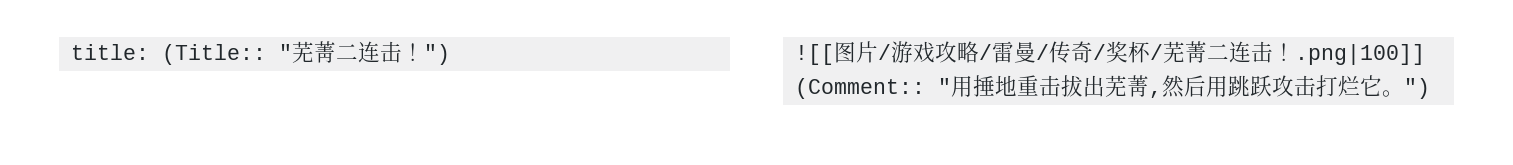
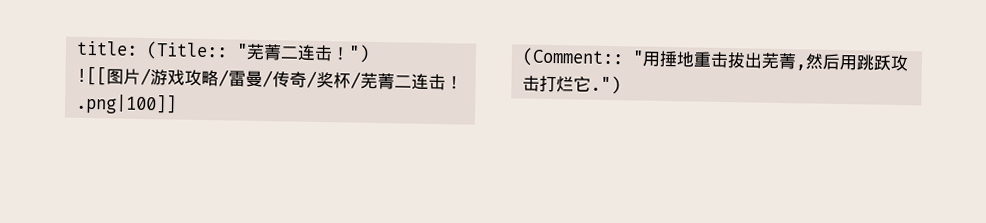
[1382,78,1431,99] 。") -> [590,75,622,95] .")

